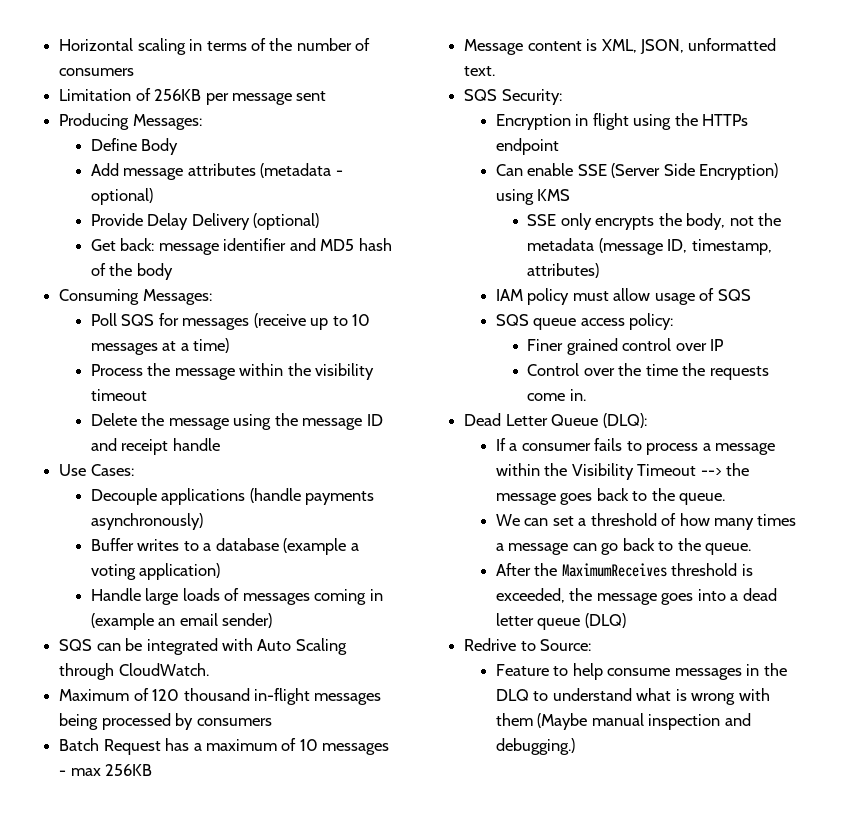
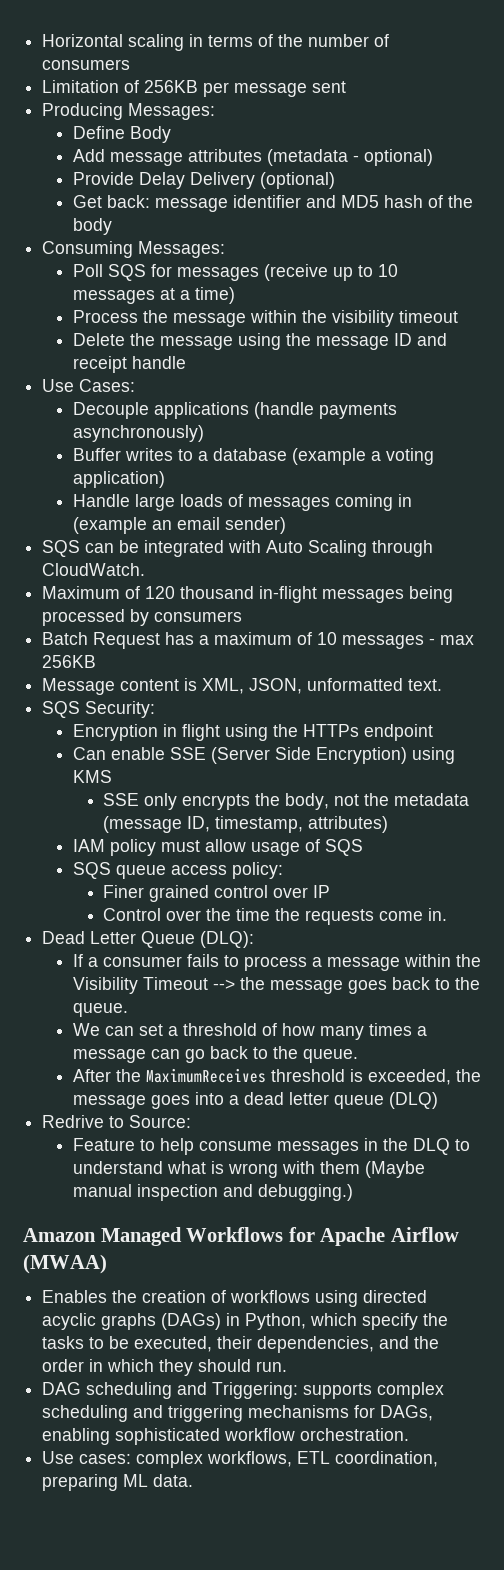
(575, 746) none -> [23,1227,459,1246] [23,1254,107,1274] [42,1290,428,1307] [42,1313,449,1330] [42,1336,440,1353] [42,1359,288,1376] [42,1382,445,1399] [42,1405,434,1422] [42,1428,410,1445] [42,1451,439,1468] [42,1474,194,1491] // Amazon Managed Workflows for Apache Airflow (MWAA) // Enables the creation of workflows using directed acyclic graphs (DAGs) in Python, which specify the tasks to be executed, their dependencies, and the order in which they should run. // DAG scheduling and Triggering: supports complex scheduling and triggering mechanisms for DAGs, enabling sophisticated workflow orchestration. // Use cases: complex workflows, ETL coordination, preparing ML data.

